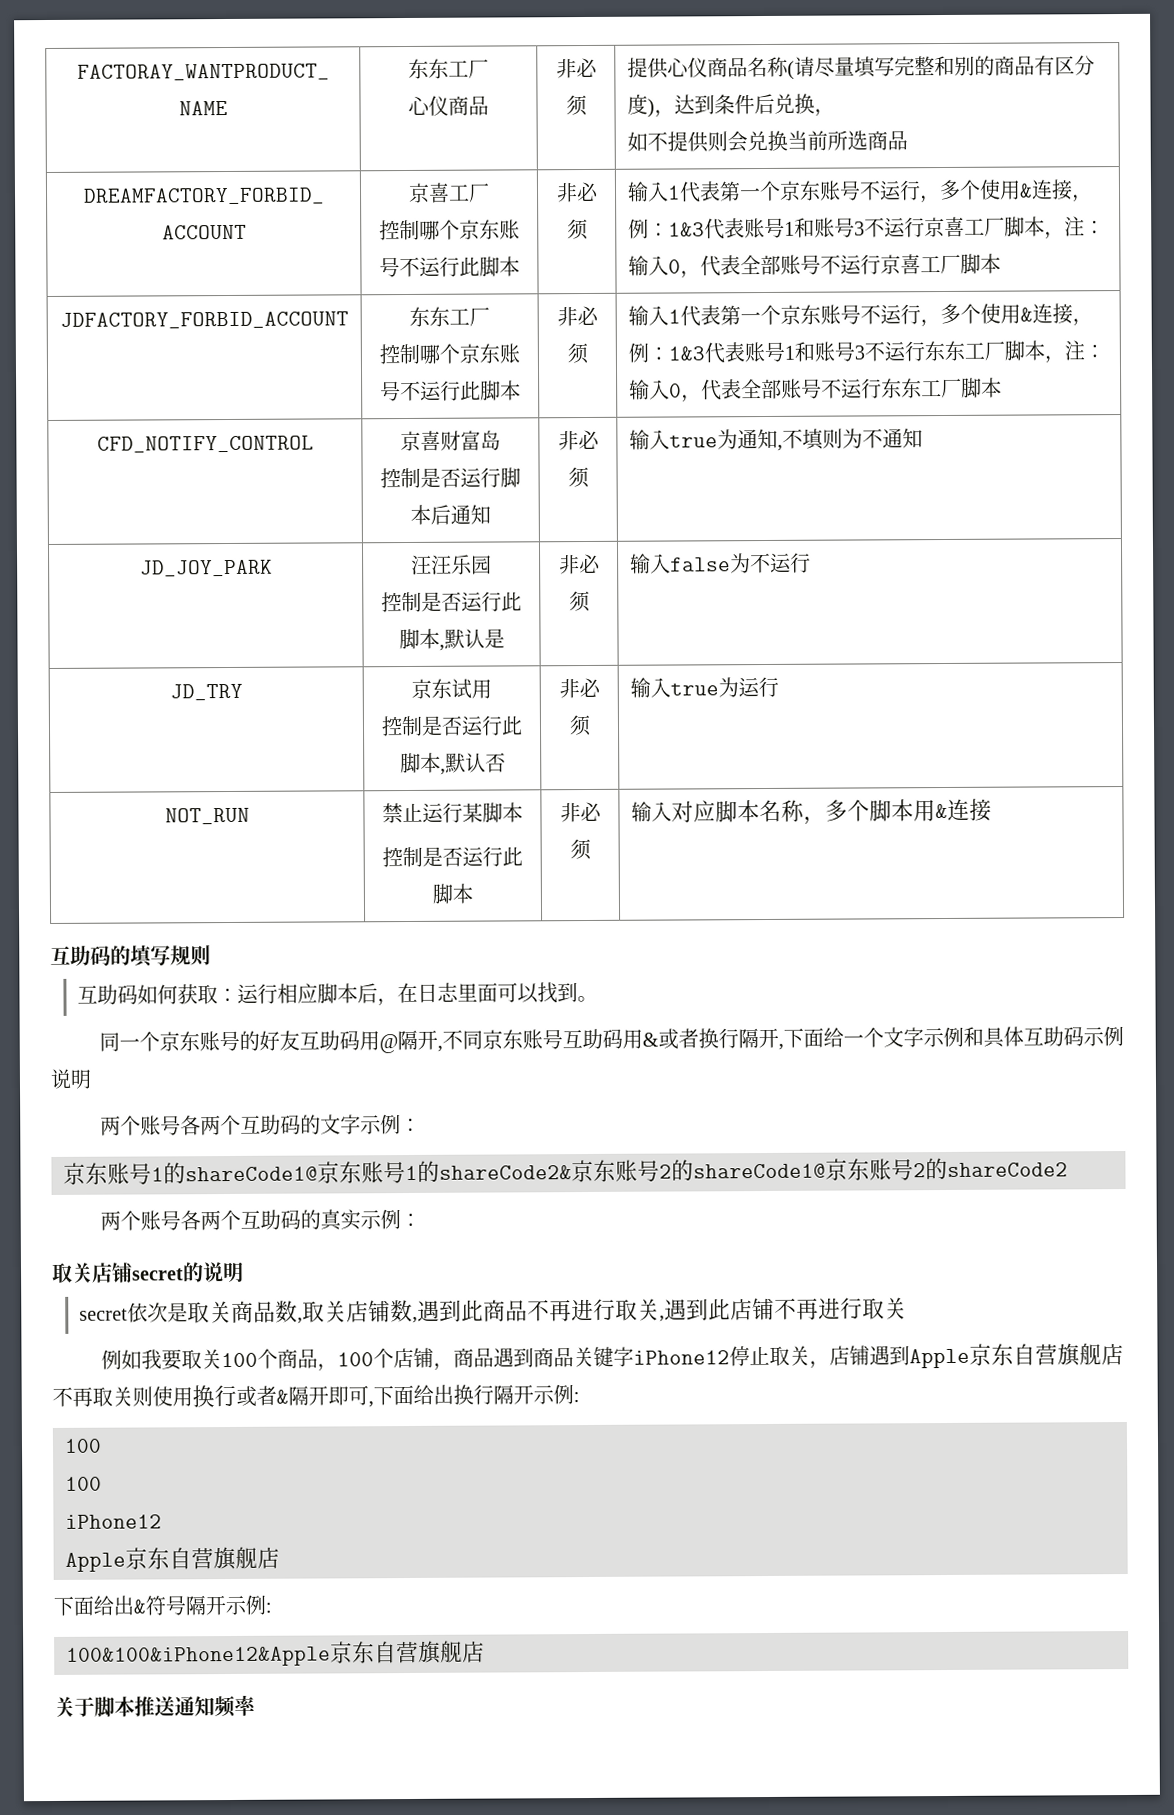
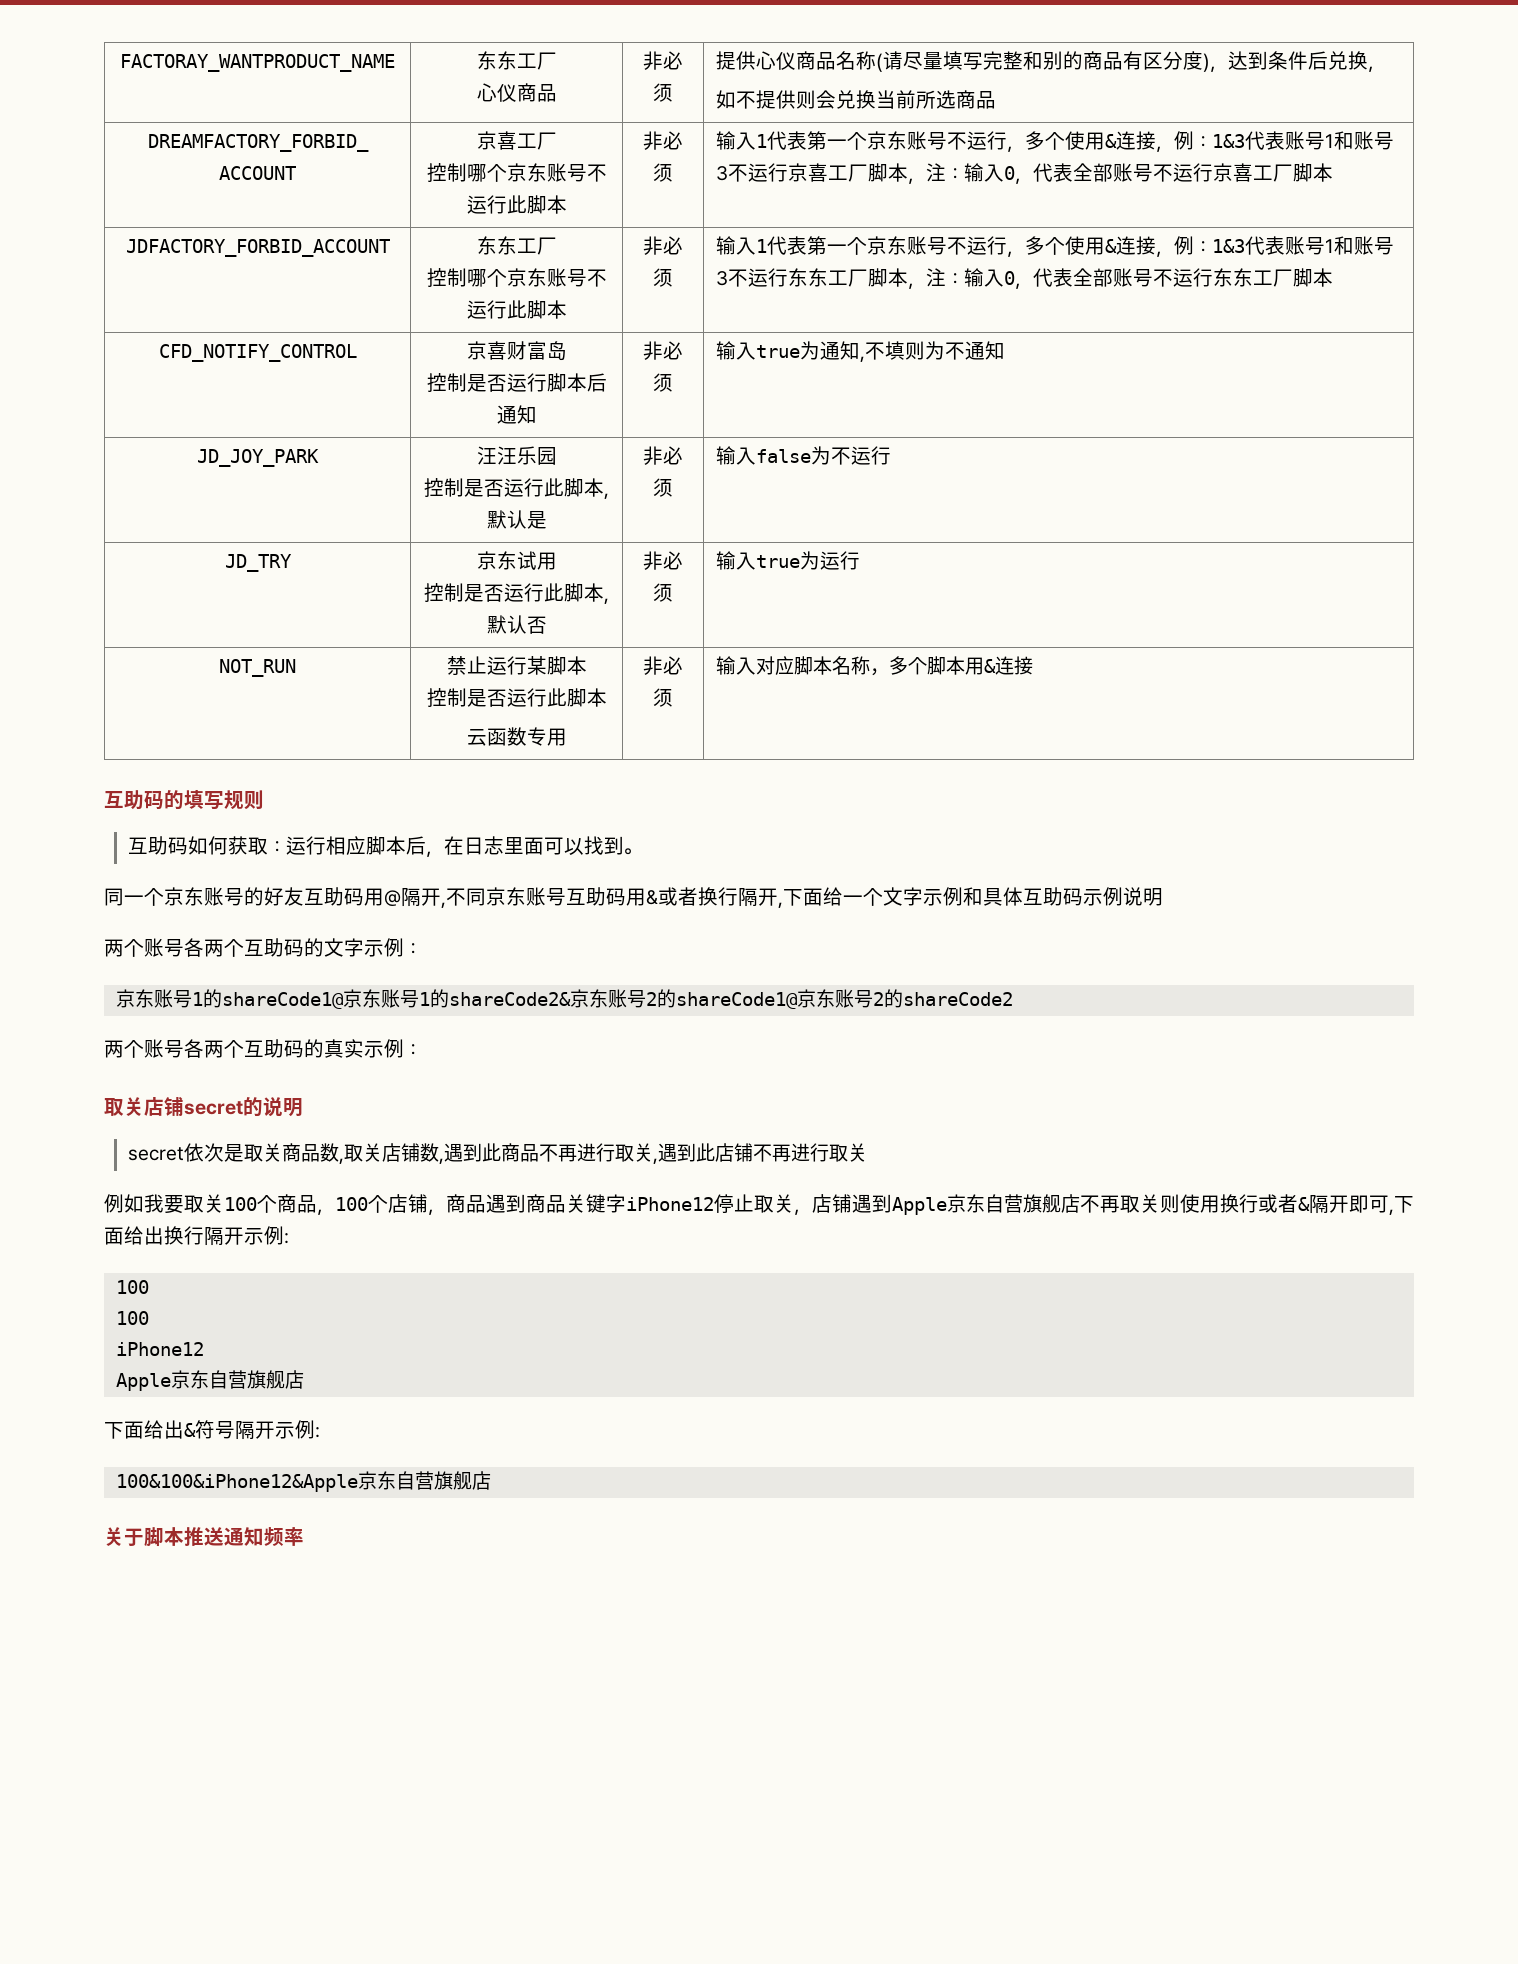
(474, 893) none -> [466,727,567,746] // 云函数专用

